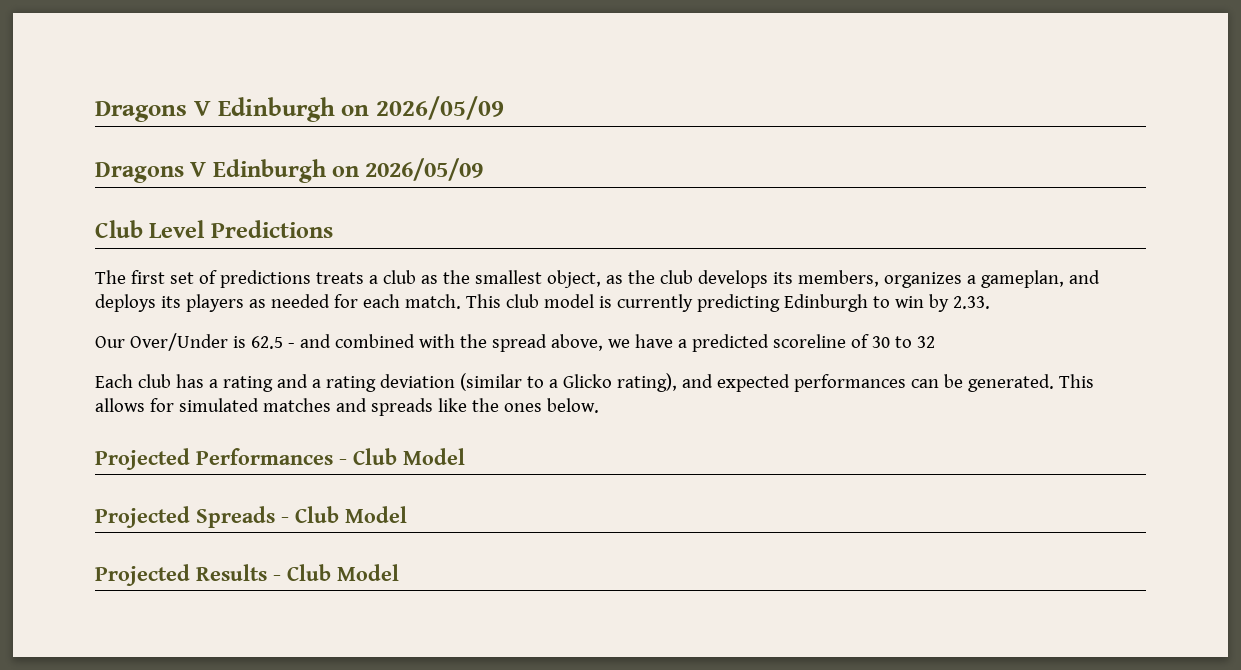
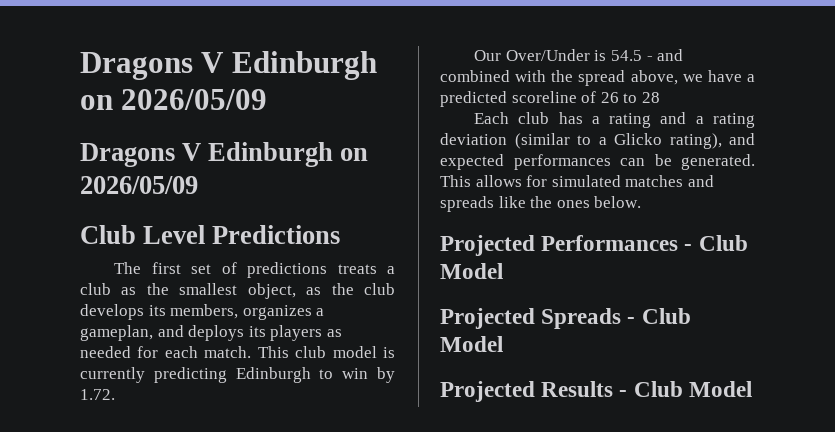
[952,296,990,309] 2.33. -> [80,389,115,400] 1.72.
[250,336,283,349] 62.5 -> [610,50,642,61] 54.5
[871,336,935,348] 30 to 32 -> [600,92,660,103] 26 to 28

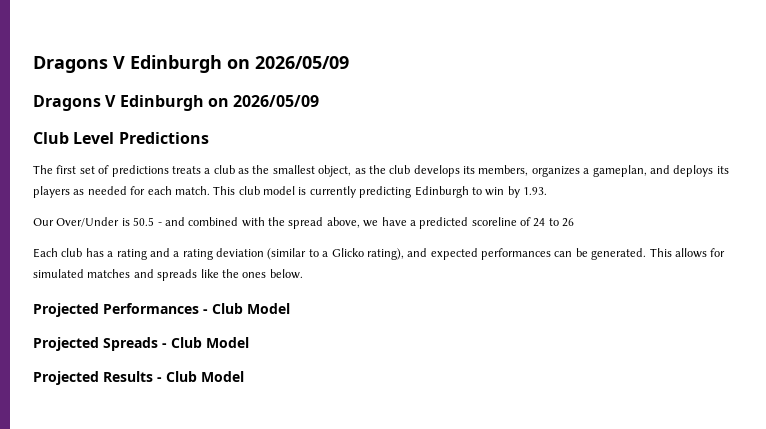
[80,389,115,400] 1.72. -> [523,187,547,195] 1.93.
[610,50,642,61] 54.5 -> [133,217,155,226] 50.5
(597, 97) none -> [533,218,559,227] 24 to
[623,92,660,103] to 28 -> (575, 222) none

